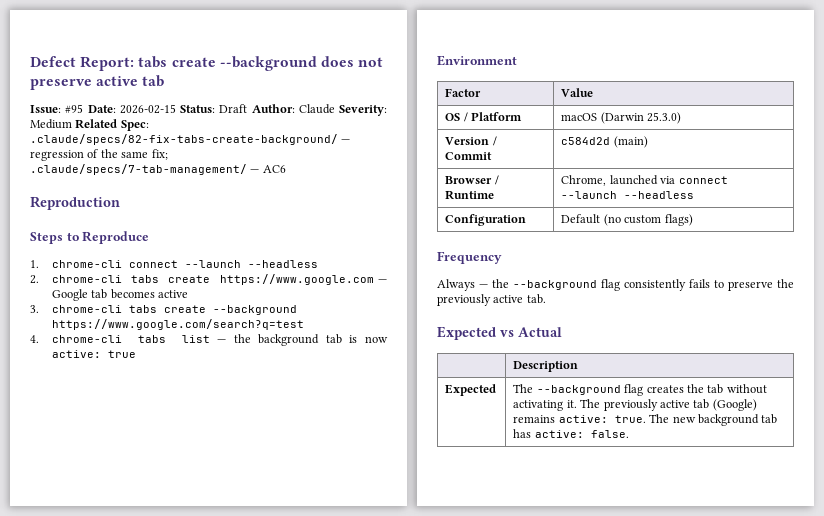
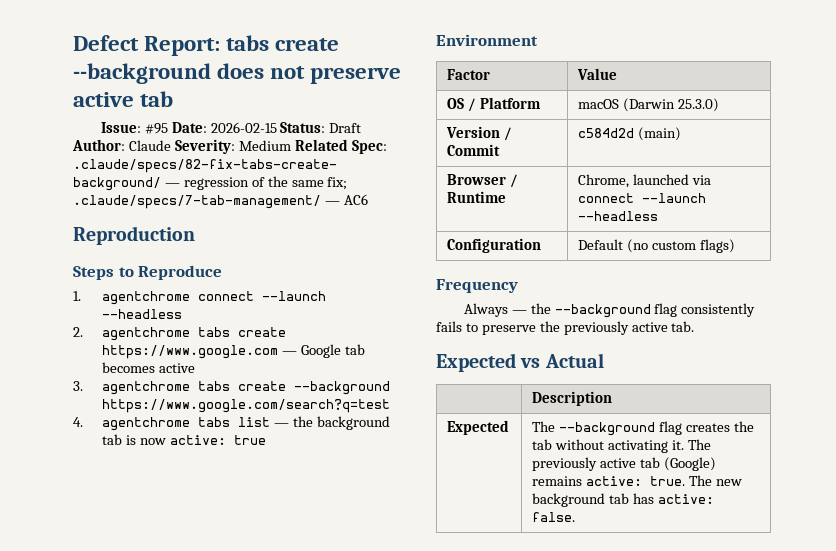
[52,260,123,268] chrome-cli -> [101,291,190,305] agentchrome
[52,275,123,283] chrome-cli -> [101,327,190,341] agentchrome
[52,305,123,313] chrome-cli -> [101,381,190,395] agentchrome
[52,335,123,343] chrome-cli -> [101,417,190,431] agentchrome

